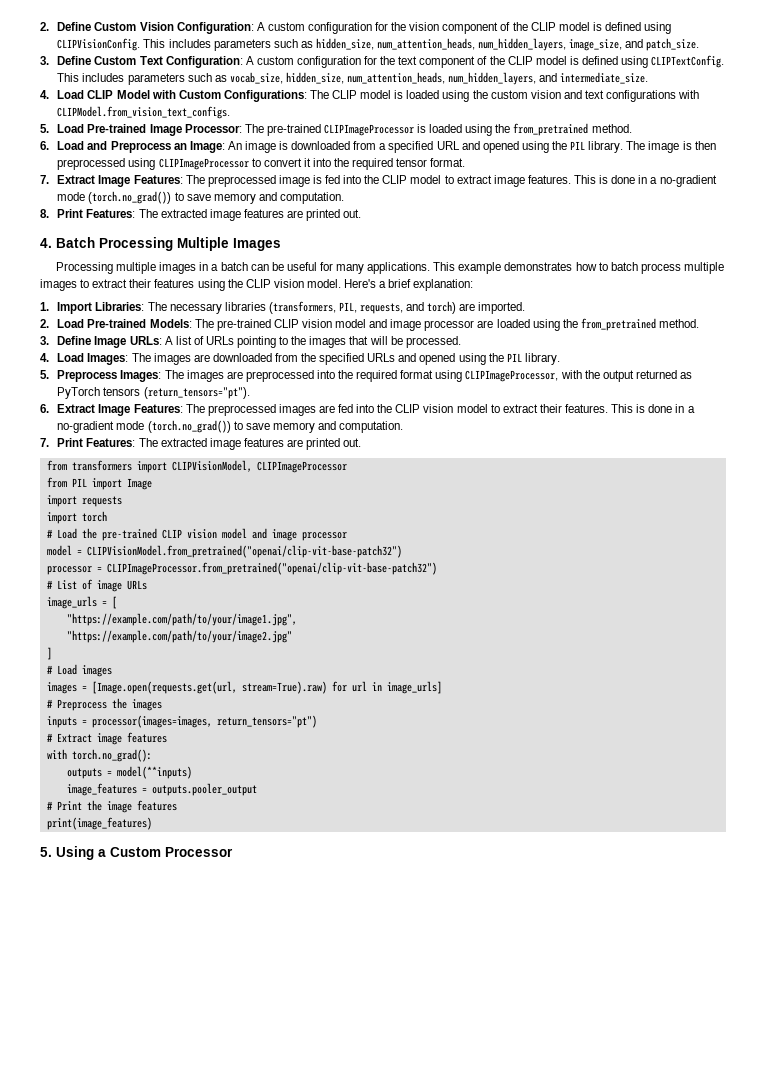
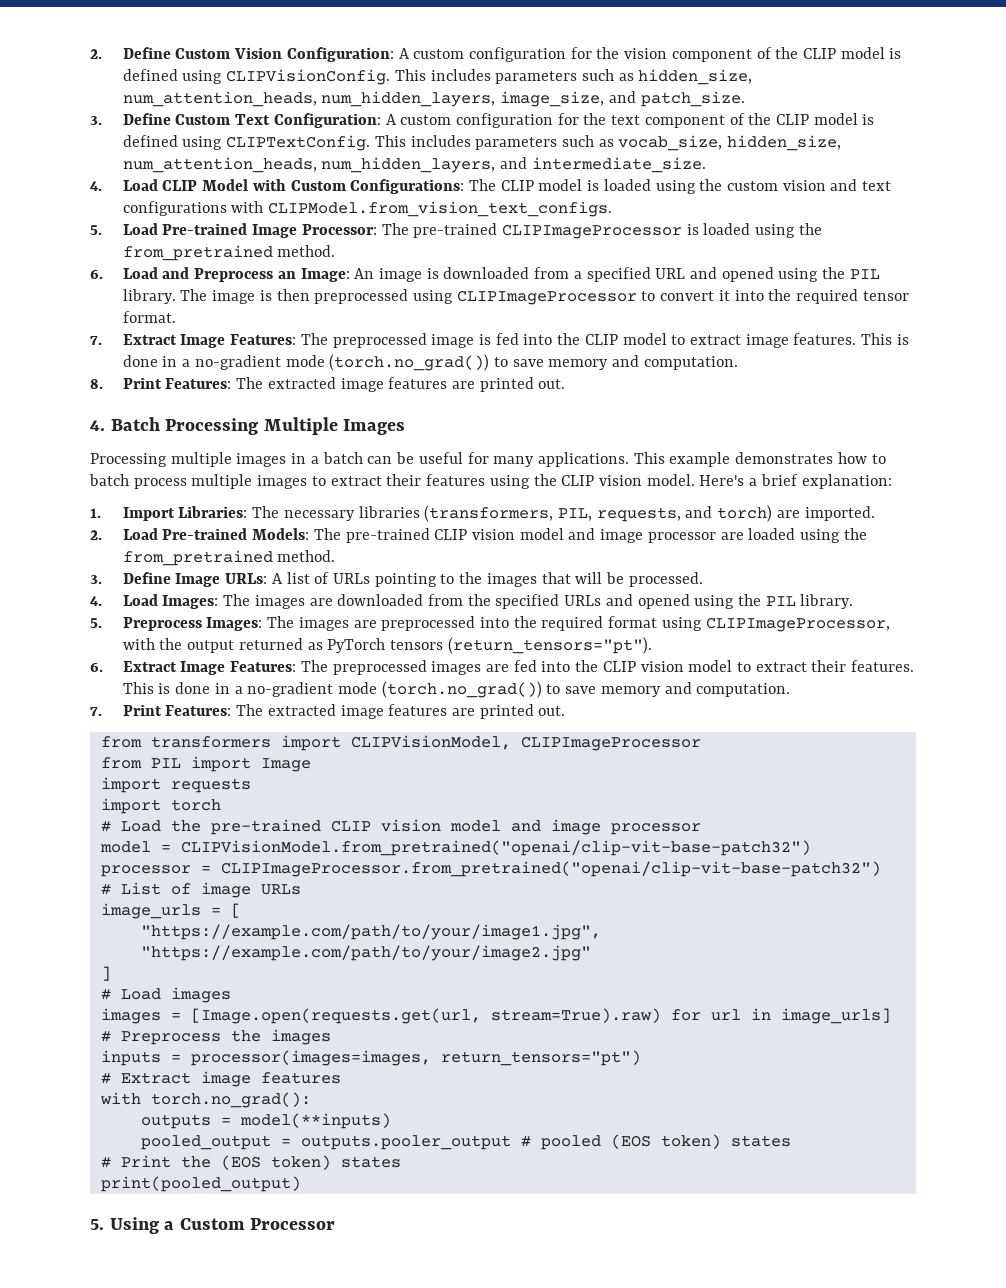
[66,783,137,796] image_features -> [140,1135,271,1150] pooled_output
(257, 789) none -> [520,1134,791,1150] # pooled (EOS token) states
[106,800,177,813] [46,817,152,830] image features // print(image_features) -> [220,1155,401,1170] [100,1176,301,1192] (EOS token) states // print(pooled_output)

